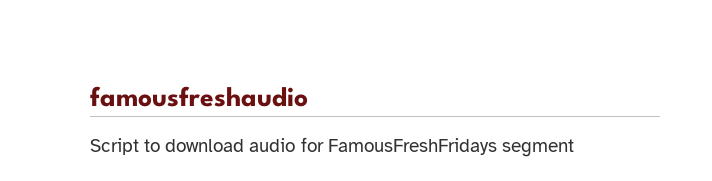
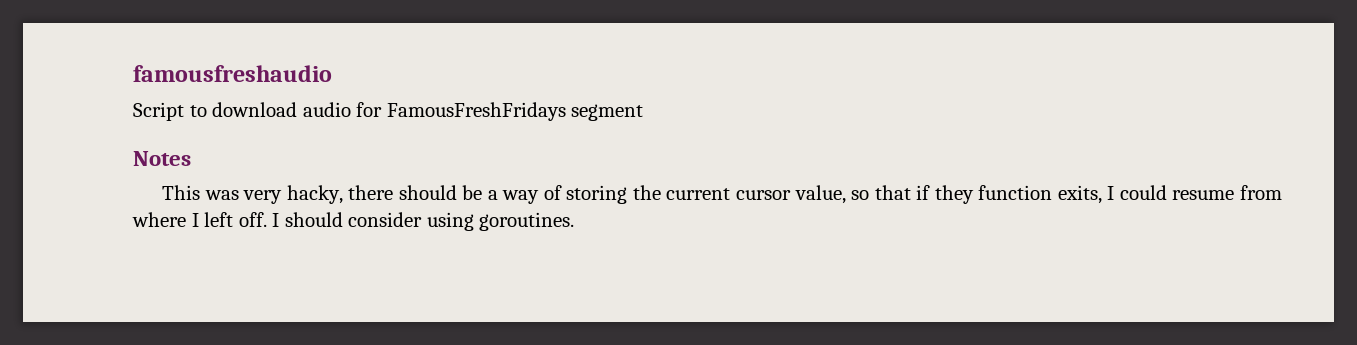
(574, 148) none -> [133,151,191,166] [162,185,1282,204] [132,212,575,231] // Notes // This was very hacky, there should be a way of storing the current cursor value, so that if they function exits, I could resume from where I left off. I should consider using goroutines.

